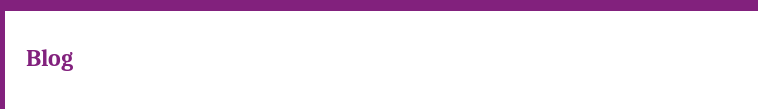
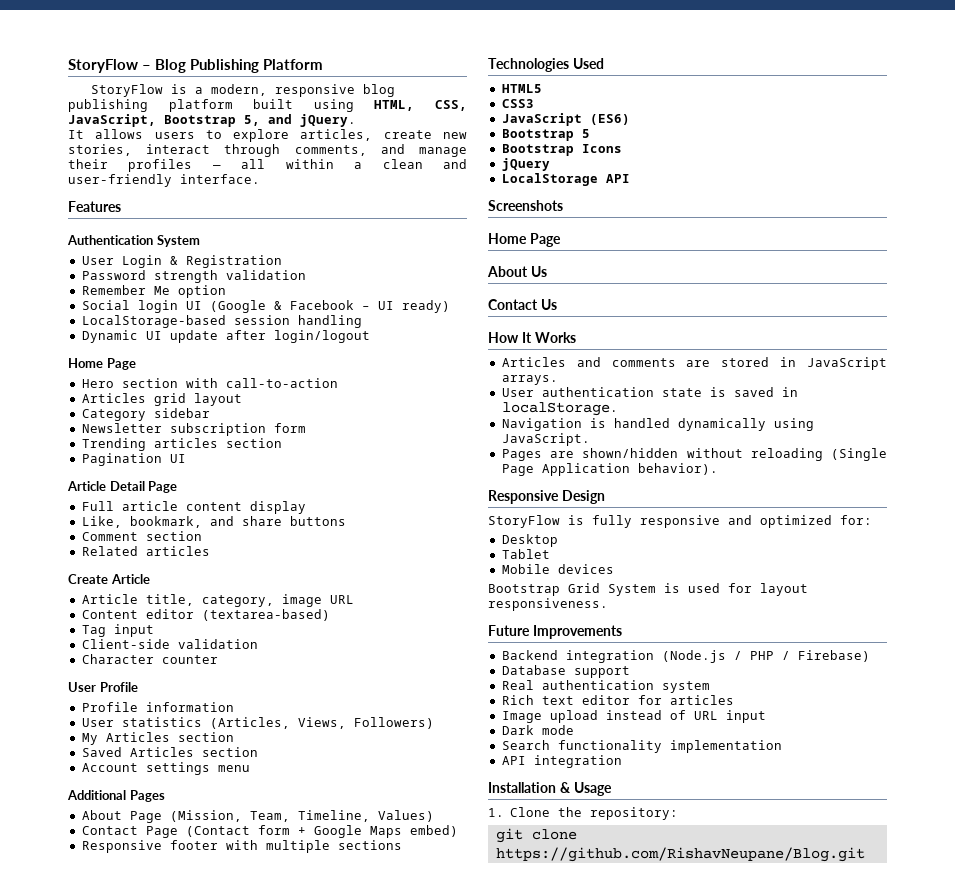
[26,49,73,71] Blog -> [68,59,323,73] [90,84,395,97] [68,99,467,112] [68,114,356,127] [68,129,467,142] [68,144,467,157] [68,159,468,172] [68,174,260,187] [68,201,121,212] [67,235,200,247] [81,255,282,268] [81,270,306,283] [81,285,226,298] [81,300,450,313] [81,315,362,328] [81,330,370,343] [68,358,136,370] [81,378,338,388] [81,393,242,406] [81,408,210,421] [81,423,306,436] [81,438,282,451] [81,453,186,466] [67,481,178,493] [81,501,306,514] [81,516,346,528] [81,531,202,541] [81,546,210,556] [68,574,150,584] [81,594,354,607] [81,609,330,621] [81,624,154,637] [81,639,258,649] [81,654,218,664] [68,682,138,692] [81,702,234,712] [81,717,434,729] [81,732,234,745] [81,747,258,757] [81,762,250,775] [67,790,165,802] [81,810,434,823] [81,825,458,838] [81,840,402,853] [488,58,604,72] [501,84,542,93] [501,99,534,108] [501,113,630,126] [501,129,590,141] [501,144,622,156] [501,158,550,171] [501,173,630,186] [488,200,563,211] [488,233,561,247] [487,266,547,277] [488,299,557,310] [488,332,576,343] [501,357,887,370] [501,375,558,385] [501,387,798,397] [501,402,618,416] [501,418,814,431] [501,433,590,446] [501,448,887,461] [501,463,718,476] [488,490,605,504] [488,515,872,528] [501,534,558,547] [501,549,550,559] [501,564,614,574] [488,583,808,596] [488,598,608,611] [488,625,622,639] [501,650,870,663] [501,665,630,678] [501,680,710,693] [501,695,734,705] [501,710,766,723] [501,725,574,735] [501,740,782,753] [501,755,622,768] [488,782,612,796] [488,807,679,820] [495,828,577,843] [495,847,865,862] StoryFlow – Blog Publishing Platform // StoryFlow is a modern, responsive blog publishing platform built using HTML, CSS, JavaScript, Bootstrap 5, and jQuery. // It allows users to explore articles, create new stories, interact through comments, and manage their profiles — all within a clean and user-friendly interface. // Features // Authentication System // User Login & Registration // Password strength validation // Remember Me option // Social login UI (Google & Facebook – UI ready) // LocalStorage-based session handling // Dynamic UI update after login/logout // Home Page // Hero section with call-to-action // Articles grid layout // Category sidebar // Newsletter subscription form // Trending articles section // Pagination UI // Article Detail Page // Full article content display // Like, bookmark, and share buttons // Comment section // Related articles // Create Article // Article title, category, image URL // Content editor (textarea-based) // Tag input // Client-side validation // Character counter // User Profile // Profile information // User statistics (Articles, Views, Followers) // My Articles section // Saved Articles section // Account settings menu // Additional Pages // About Page (Mission, Team, Timeline, Values) // Contact Page (Contact form + Google Maps embed) // Responsive footer with multiple sections // Technologies Used // HTML5 // CSS3 // JavaScript (ES6) // Bootstrap 5 // Bootstrap Icons // jQuery // LocalStorage API // Screenshots // Home Page // About Us // Contact Us // How It Works // Articles and comments are stored in JavaScript arrays. // User authentication state is saved in localStorage. // Navigation is handled dynamically using JavaScript. // Pages are shown/hidden without reloading (Single Page Application behavior). // Responsive Design // StoryFlow is fully responsive and optimized for: // Desktop // Tablet // Mobile devices // Bootstrap Grid System is used for layout responsiveness. // Future Improvements // Backend integration (Node.js / PHP / Firebase) // Database support // Real authentication system // Rich text editor for articles // Image upload instead of URL input // Dark mode // Search functionality implementation // API integration // Installation & Usage // 1. Clone the repository: // git clone https://github.com/RishavNeupane/Blog.git

